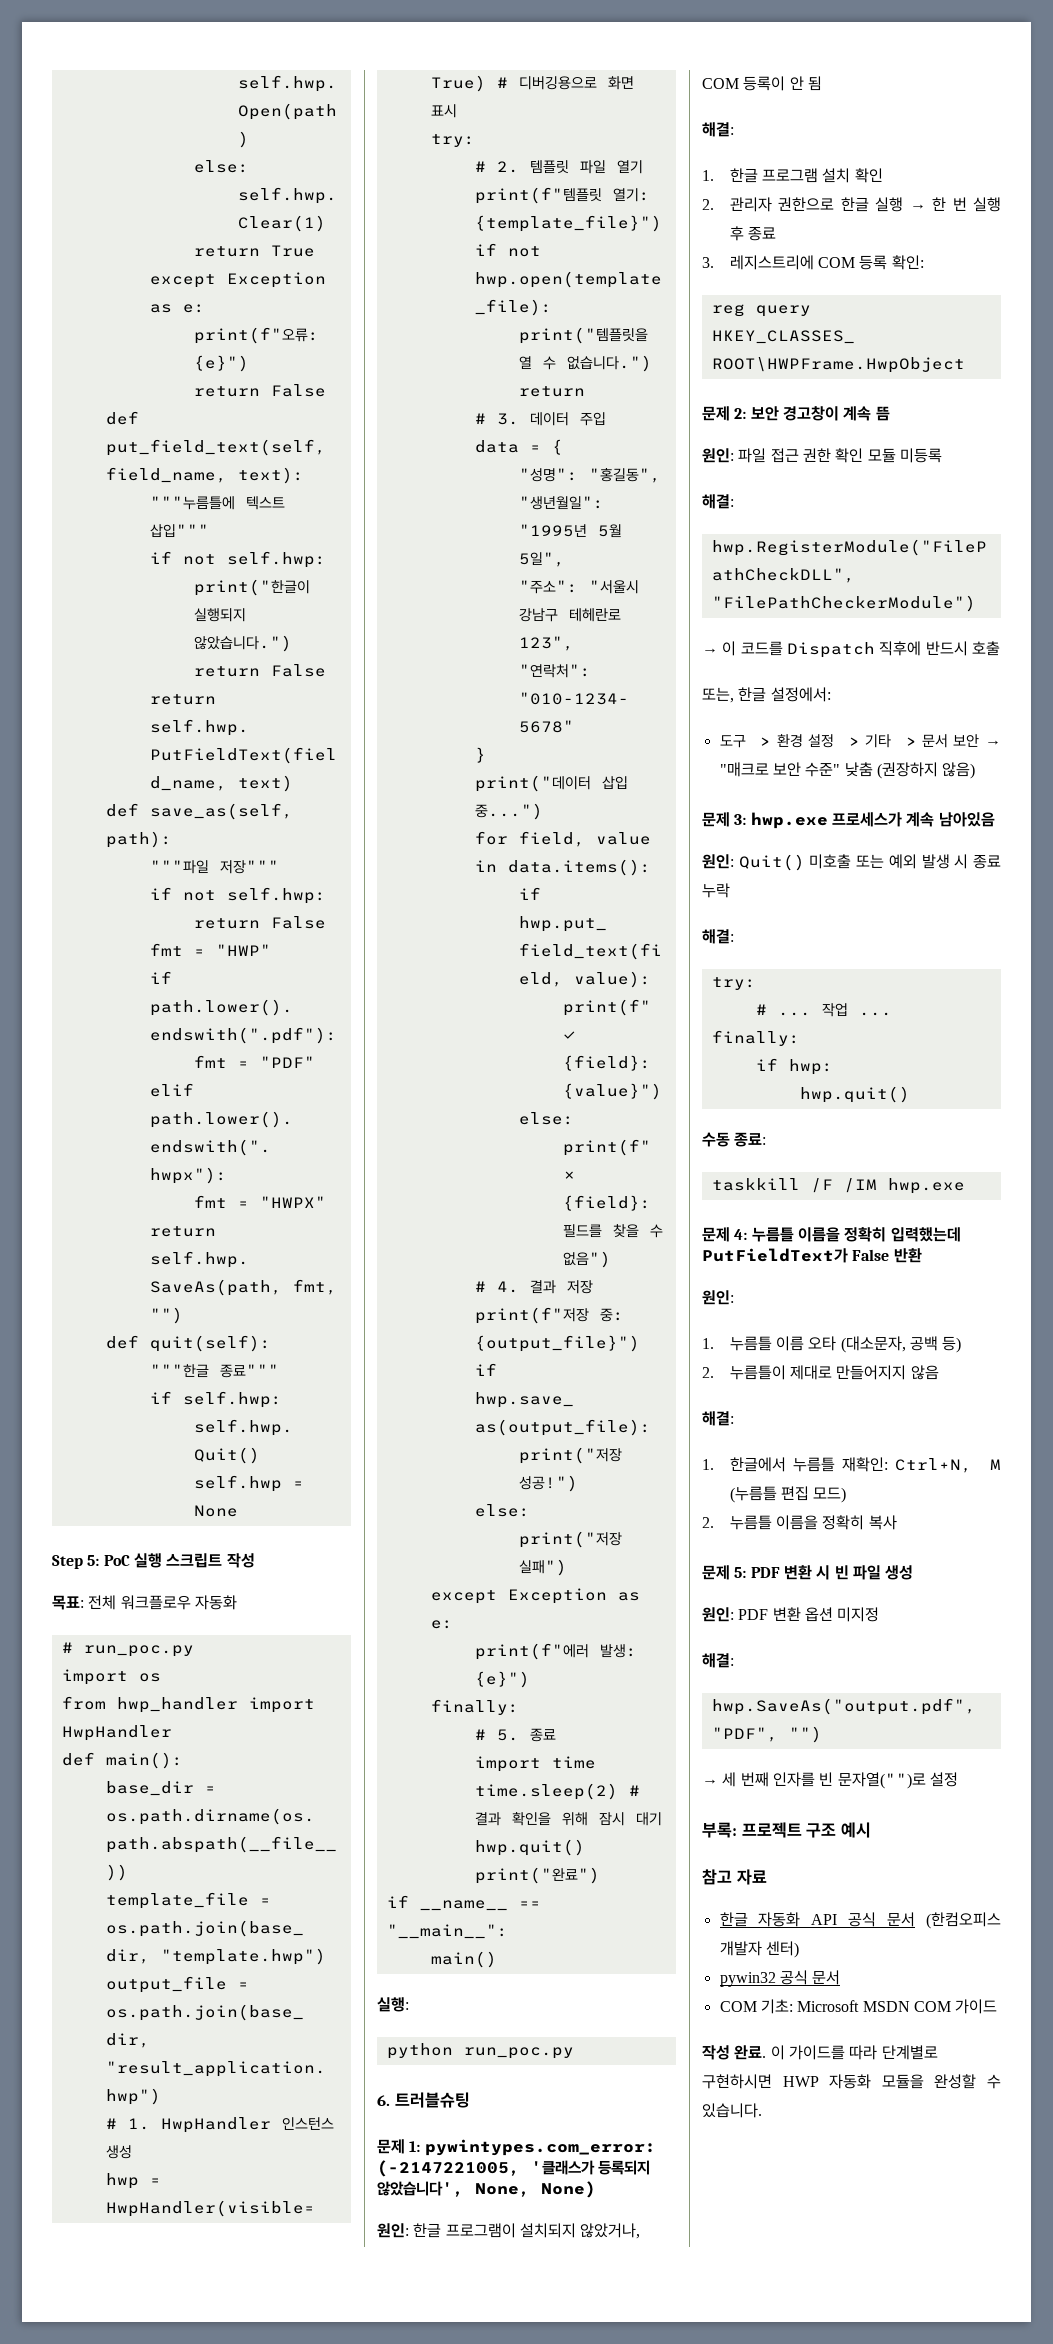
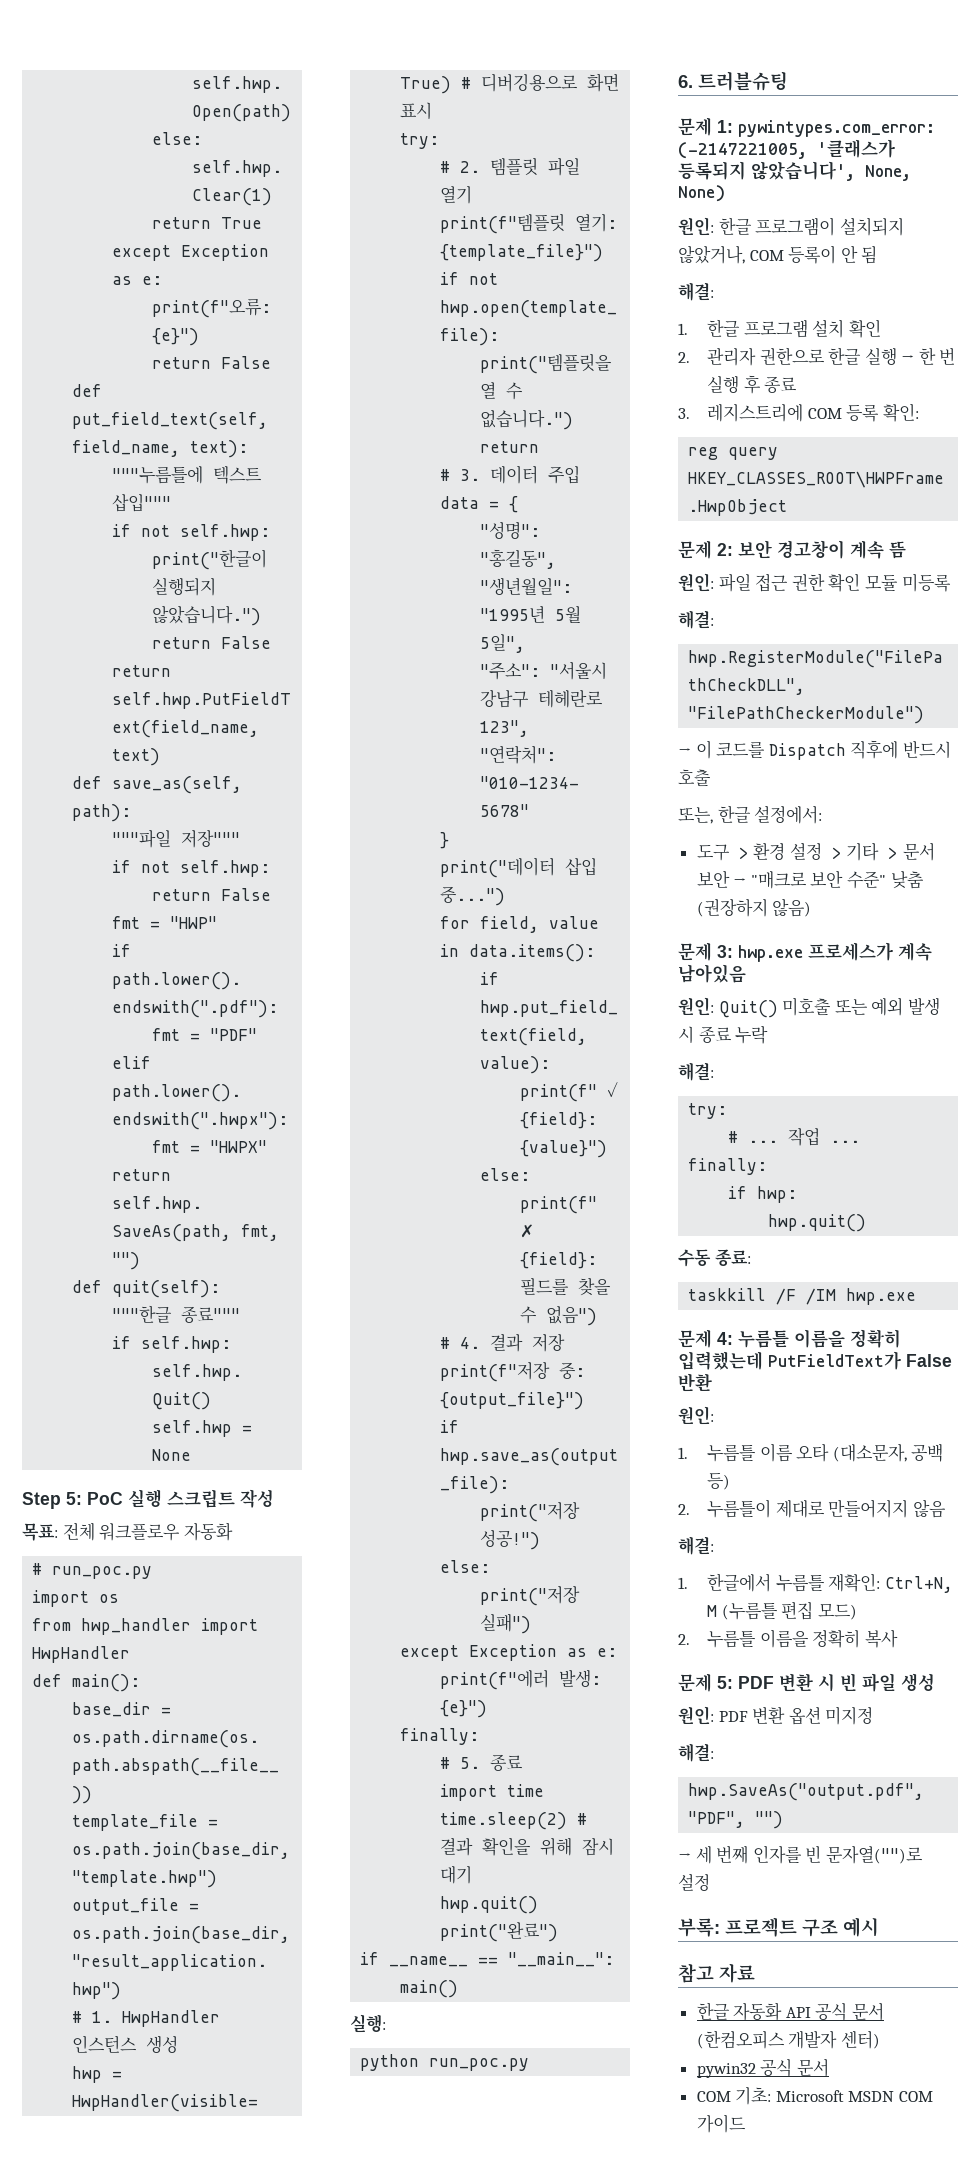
[702,2045,938,2060] [702,2074,1001,2089] [702,2103,762,2118] // 작성 완료. 이 가이드를 따라 단계별로 구현하시면 HWP 자동화 모듈을 완성할 수 있습니다. -> (746, 2123) none

